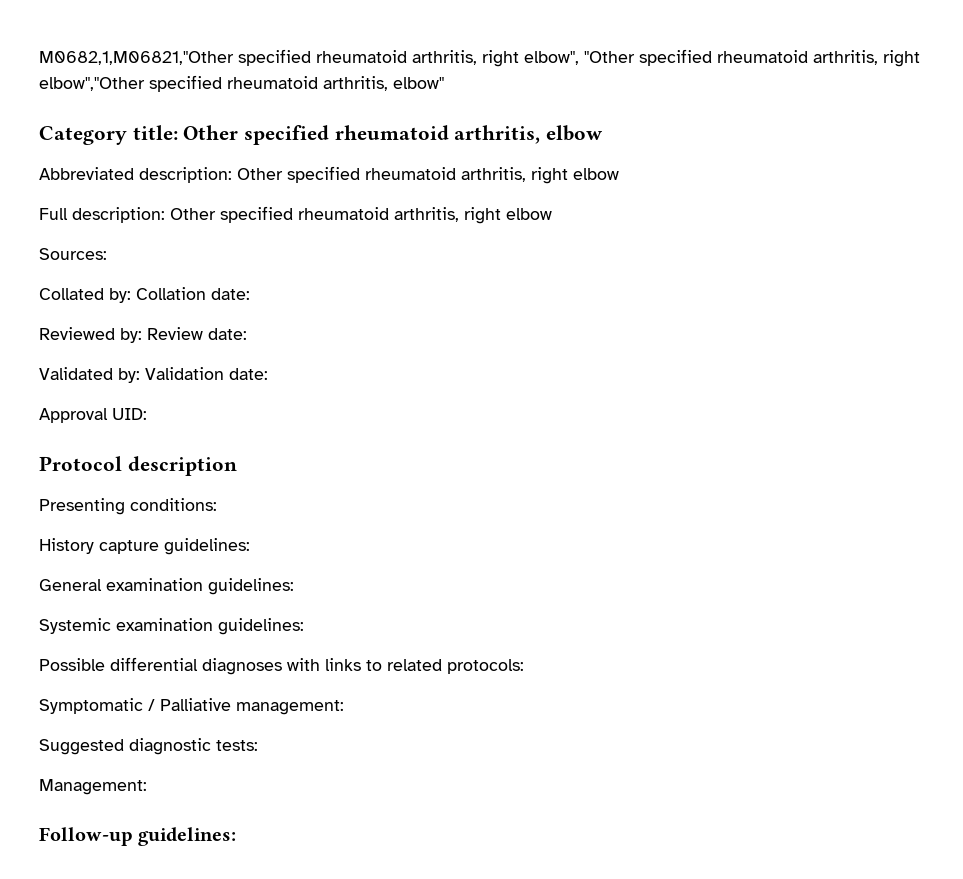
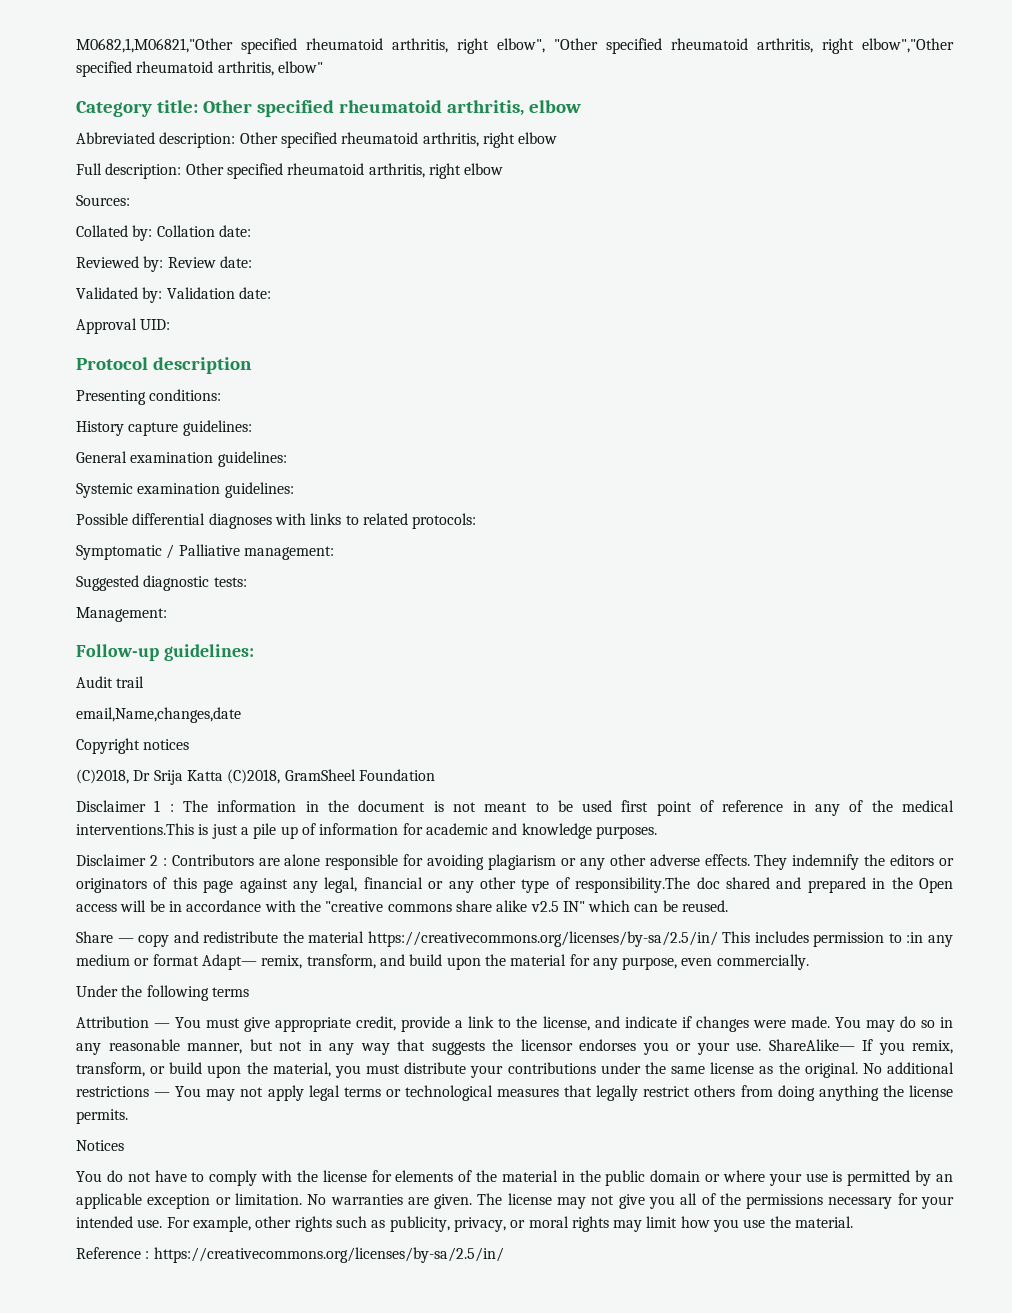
(237, 836) none -> [76,676,145,688] [76,707,241,723] [76,738,190,754] [76,769,435,785] [76,800,955,816] [76,823,657,839] [76,854,955,870] [76,877,953,893] [76,900,729,912] [76,931,954,947] [76,954,809,970] [76,985,249,1001] [76,1016,954,1032] [76,1039,953,1055] [76,1062,954,1078] [76,1085,953,1101] [76,1109,128,1124] [76,1140,124,1151] [76,1170,954,1186] [76,1193,954,1209] [76,1216,854,1232] [76,1247,504,1263] // Audit trail // email,Name,changes,date // Copyright notices // (C)2018, Dr Srija Katta (C)2018, GramSheel Foundation // Disclaimer 1 : The information in the document is not meant to be used first point of reference in any of the medical interventions.This is just a pile up of information for academic and knowledge purposes. // Disclaimer 2 : Contributors are alone responsible for avoiding plagiarism or any other adverse effects. They indemnify the editors or originators of this page against any legal, financial or any other type of responsibility.The doc shared and prepared in the Open access will be in accordance with the "creative commons share alike v2.5 IN" which can be reused. // Share — copy and redistribute the material https://creativecommons.org/licenses/by-sa/2.5/in/ This includes permission to :in any medium or format Adapt— remix, transform, and build upon the material for any purpose, even commercially. // Under the following terms // Attribution — You must give appropriate credit, provide a link to the license, and indicate if changes were made. You may do so in any reasonable manner, but not in any way that suggests the licensor endorses you or your use. ShareAlike— If you remix, transform, or build upon the material, you must distribute your contributions under the same license as the original. No additional restrictions — You may not apply legal terms or technological measures that legally restrict others from doing anything the license permits. // Notices // You do not have to comply with the license for elements of the material in the public domain or where your use is permitted by an applicable exception or limitation. No warranties are given. The license may not give you all of the permissions necessary for your intended use. For example, other rights such as publicity, privacy, or moral rights may limit how you use the material. // Reference : https://creativecommons.org/licenses/by-sa/2.5/in/

